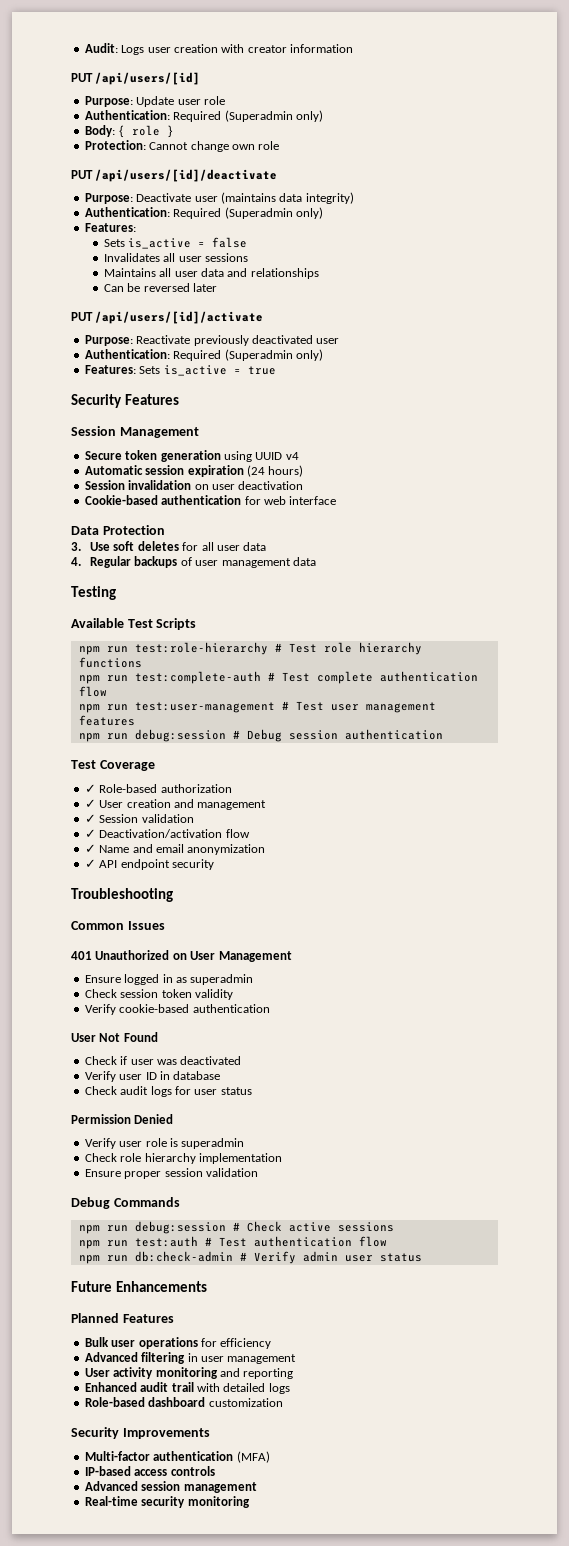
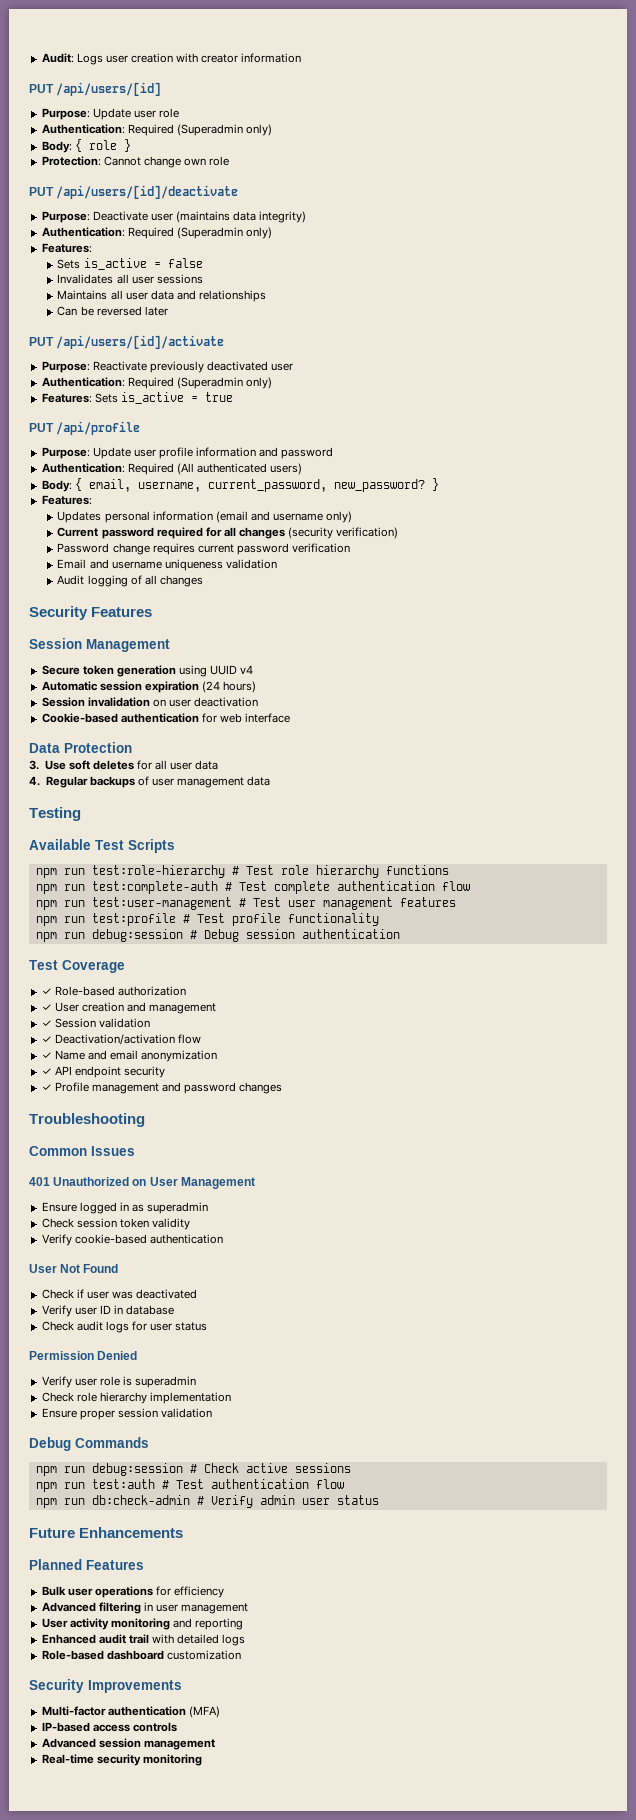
(276, 370) none -> [29,421,141,435] [41,447,334,459] [41,463,303,475] [41,478,439,492] [41,495,92,505] [57,511,353,523] [57,527,399,539] [57,543,350,555] [57,559,277,571] [57,575,203,587] // PUT /api/profile // Purpose: Update user profile information and password // Authentication: Required (All authenticated users) // Body: { email, username, current_password, new_password? } // Features: // Updates personal information (email and username only) // Current password required for all changes (security verification) // Password change requires current password verification // Email and username uniqueness validation // Audit logging of all changes
(135, 720) none -> [35,913,379,926] // npm run test:profile # Test profile functionality
(214, 864) none -> [41,1082,283,1094] // ✓ Profile management and password changes

